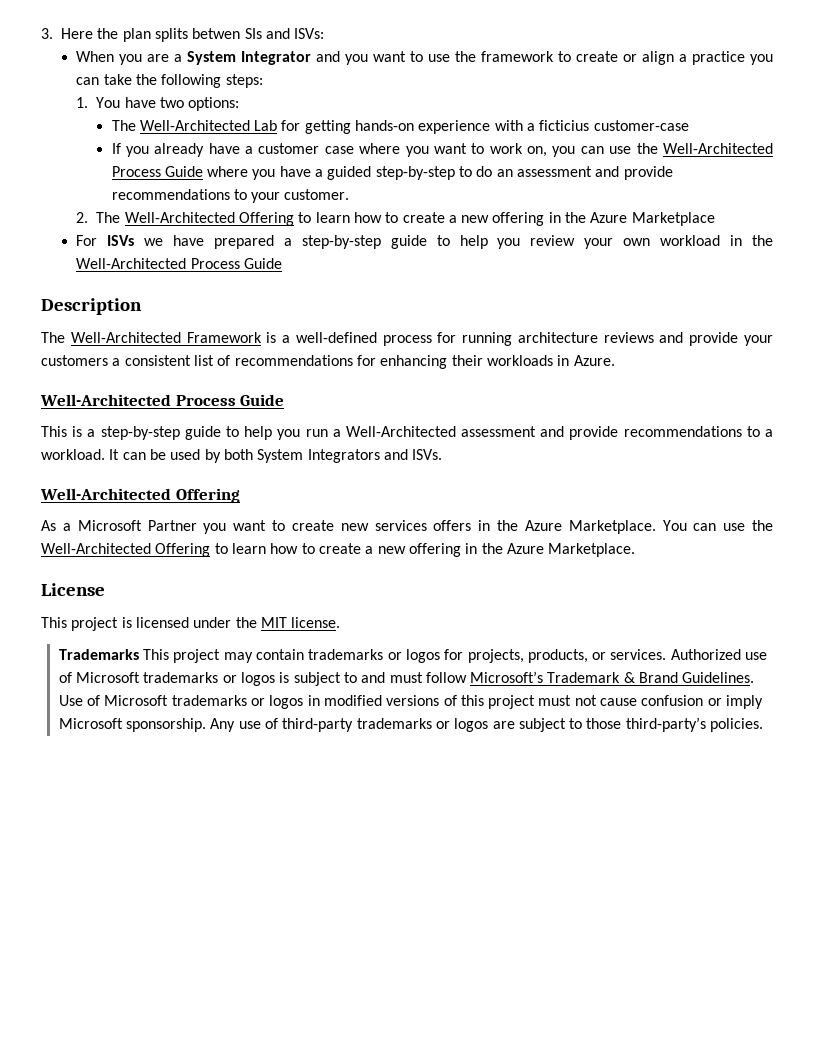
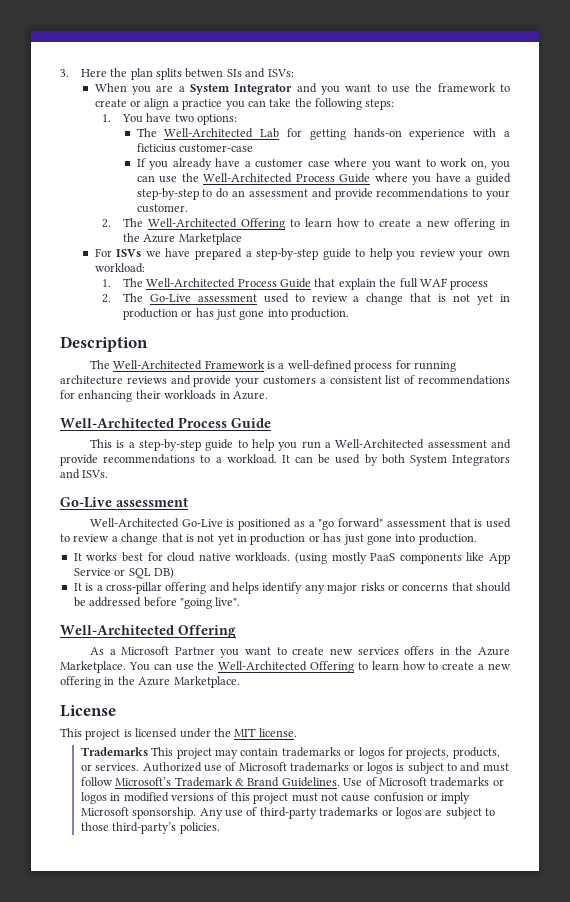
[660,235,773,246] [76,258,282,269] workload in the Well-Architected Process Guide -> [94,263,145,273] [101,278,489,290] [101,293,511,305] [122,308,350,320] workload: // 1. The Well-Architected Process Guide that explain the full WAF process // 2. The Go-Live assessment used to review a change that is not yet in production or has just gone into production.
(443, 454) none -> [60,497,188,508] [89,518,512,530] [60,533,477,545] [73,552,511,564] [73,567,174,579] [73,582,511,594] [73,597,241,609] // Go-Live assessment // Well-Architected Go-Live is positioned as a "go forward" assessment that is used to review a change that is not yet in production or has just gone into production. // It works best for cloud native workloads. (using mostly PaaS components like App Service or SQL DB) // It is a cross-pillar offering and helps identify any major risks or concerns that should be addressed before "going live".

